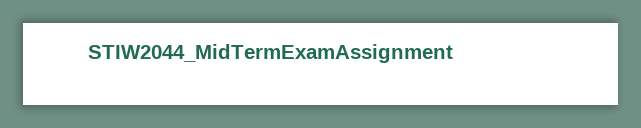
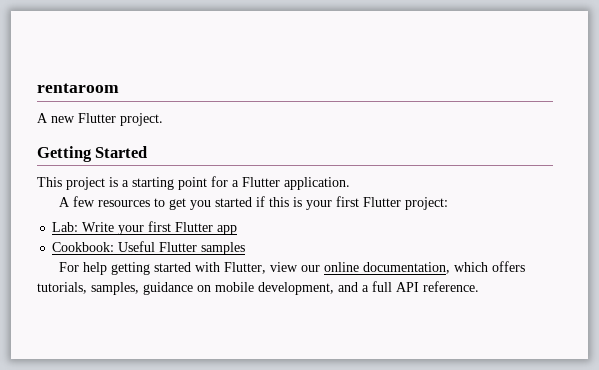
[88,44,453,63] STIW2044_MidTermExamAssignment -> [37,83,119,93] [37,113,163,126] [37,146,148,162] [37,176,350,190] [58,196,448,210] [52,221,238,235] [52,241,246,255] [58,261,525,275] [37,281,479,295] rentaroom // A new Flutter project. // Getting Started // This project is a starting point for a Flutter application. // A few resources to get you started if this is your first Flutter project: // Lab: Write your first Flutter app // Cookbook: Useful Flutter samples // For help getting started with Flutter, view our online documentation, which offers tutorials, samples, guidance on mobile development, and a full API reference.

